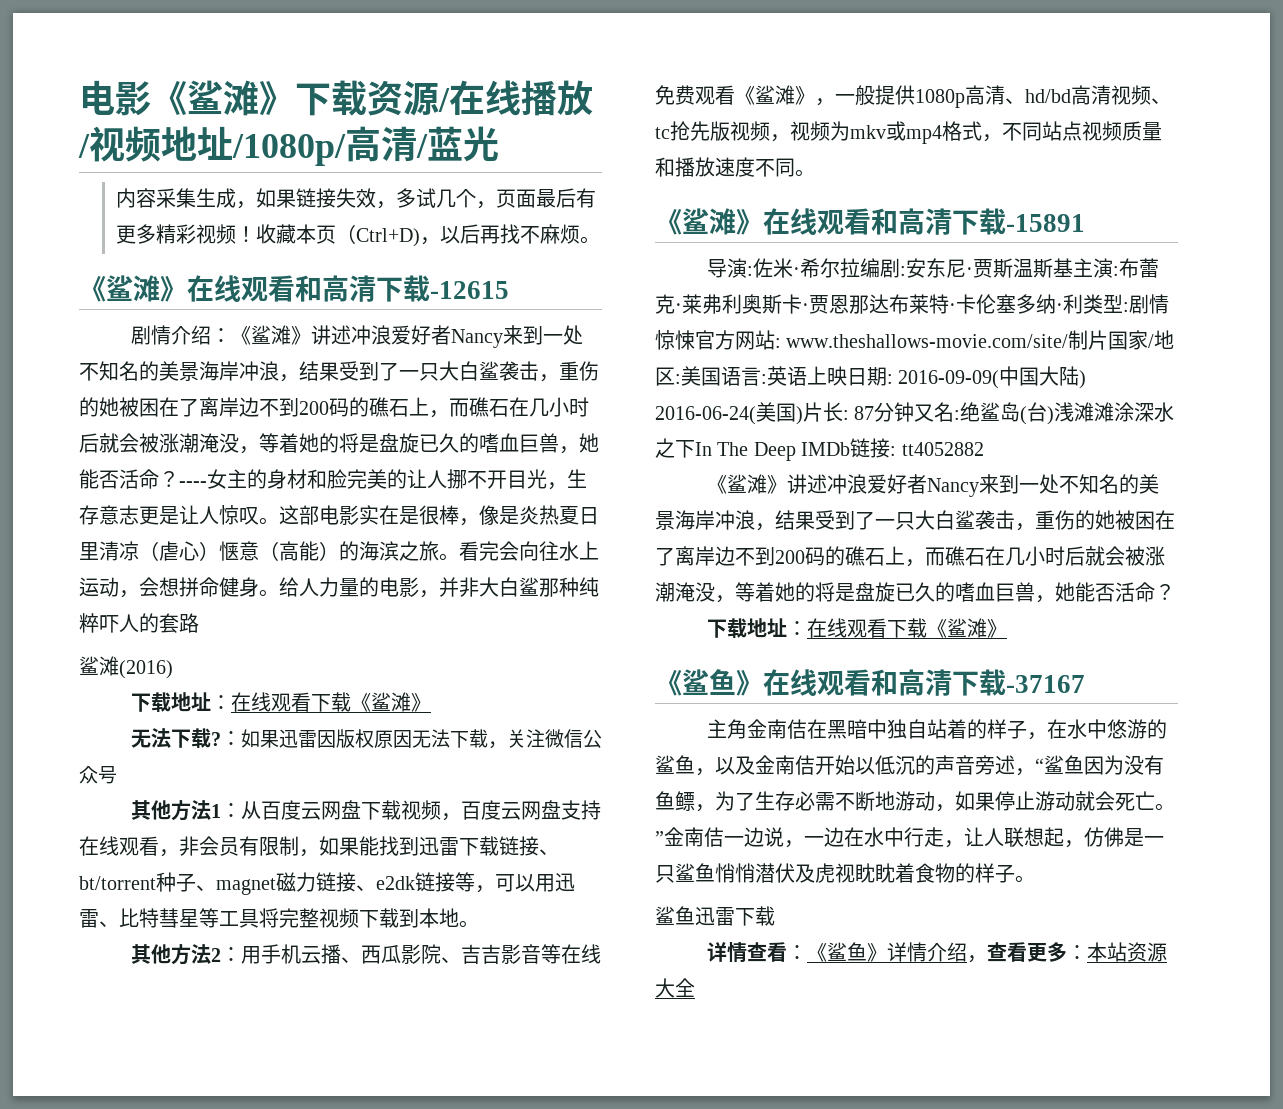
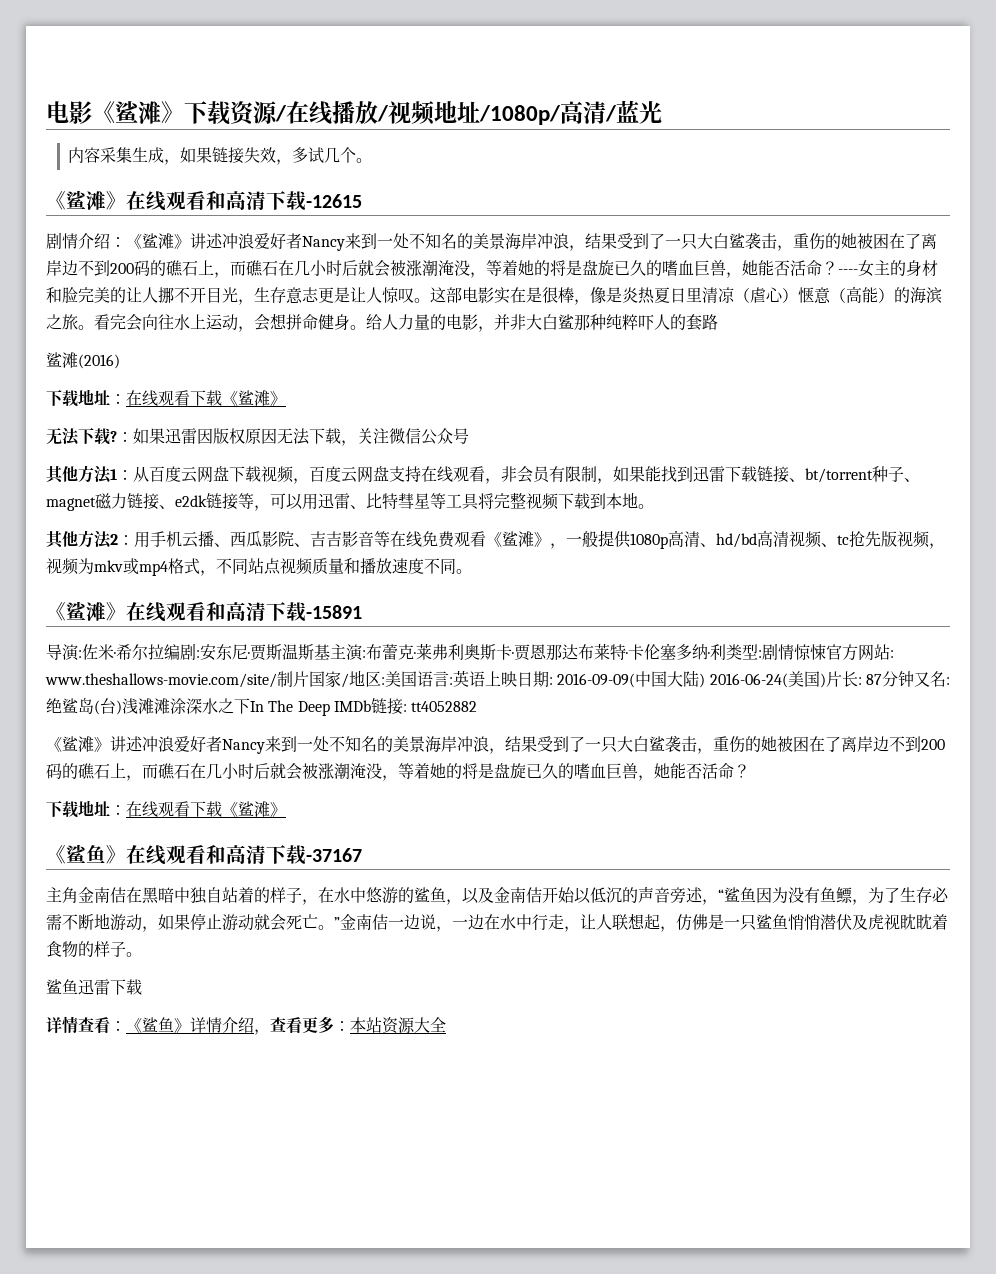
[476,188,597,209] [116,224,581,247] ，页面最后有更多精彩视频！收藏本页（Ctrl+D)，以后再找不麻烦 -> (357, 155) none

